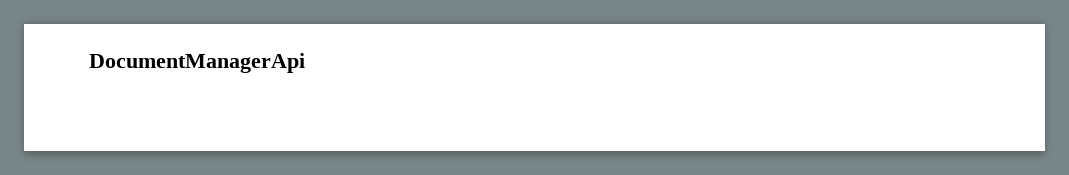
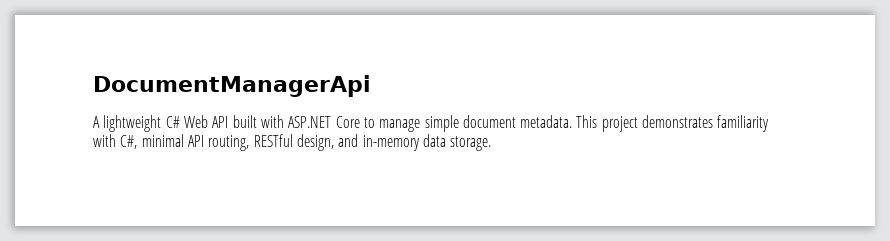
(305, 63) none -> [93,115,770,132] [93,134,492,151] // A lightweight C# Web API built with ASP.NET Core to manage simple document metadata. This project demonstrates familiarity with C#, minimal API routing, RESTful design, and in-memory data storage.

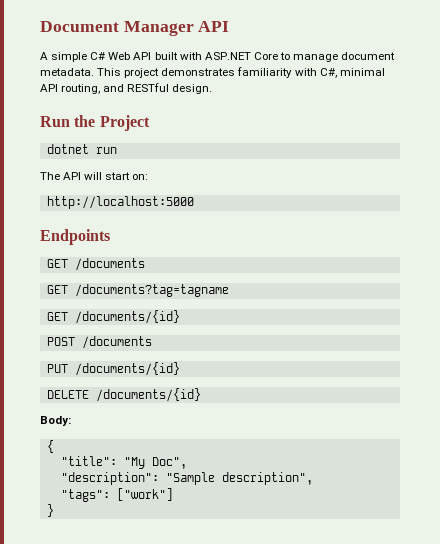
[93,75,371,97] DocumentManagerApi -> [40,21,230,36] Document Manager API
[103,115,162,132] lightweight -> [51,52,88,62] simple
[424,115,459,132] simple -> (339, 58) none
[253,134,492,151] RESTful design, and in-memory data storage. -> [103,83,213,94] [40,115,150,131] [46,144,117,154] [40,172,149,180] [46,196,194,209] [40,229,110,245] [46,258,145,271] [46,284,229,297] [46,310,180,324] [46,336,152,349] [46,362,180,376] [46,388,201,402] [40,416,71,426] [46,440,54,453] [60,456,187,469] [60,472,313,485] [60,488,173,502] [46,504,54,517] and RESTful design. // Run the Project // dotnet run // The API will start on: // http://localhost:5000 // Endpoints // GET /documents // GET /documents?tag=tagname // GET /documents/{id} // POST /documents // PUT /documents/{id} // DELETE /documents/{id} // Body: // { // "title": "My Doc", // "description": "Sample description", // "tags": ["work"] // }

